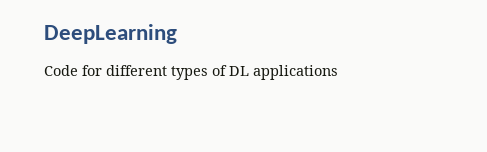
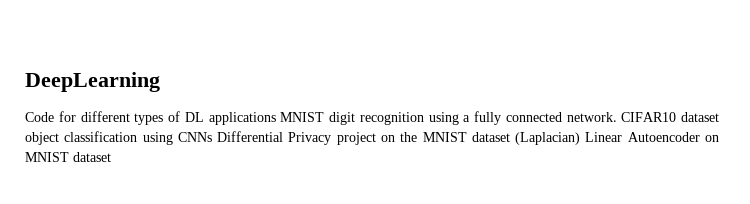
(338, 72) none -> [280,111,719,125] [25,131,720,145] [25,152,111,162] MNIST digit recognition using a fully connected network. CIFAR10 dataset object classification using CNNs Differential Privacy project on the MNIST dataset (Laplacian) Linear Autoencoder on MNIST dataset

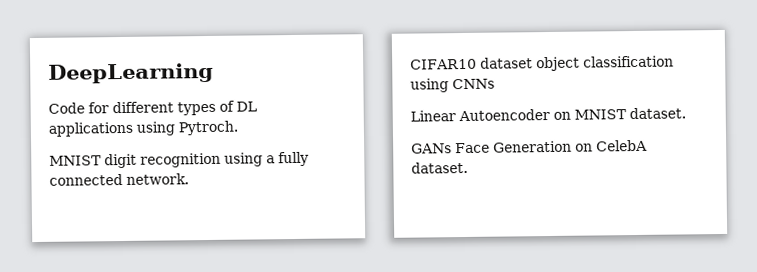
(276, 118) none -> [136,120,238,136] using Pytroch. //
(617, 117) none -> (189, 179) //
[217,131,720,145] [25,152,111,162] Differential Privacy project on the MNIST dataset (Laplacian) Linear Autoencoder on MNIST dataset -> [410,107,686,122] [411,139,648,154] [411,161,468,174] // Linear Autoencoder on MNIST dataset. // GANs Face Generation on CelebA dataset.

